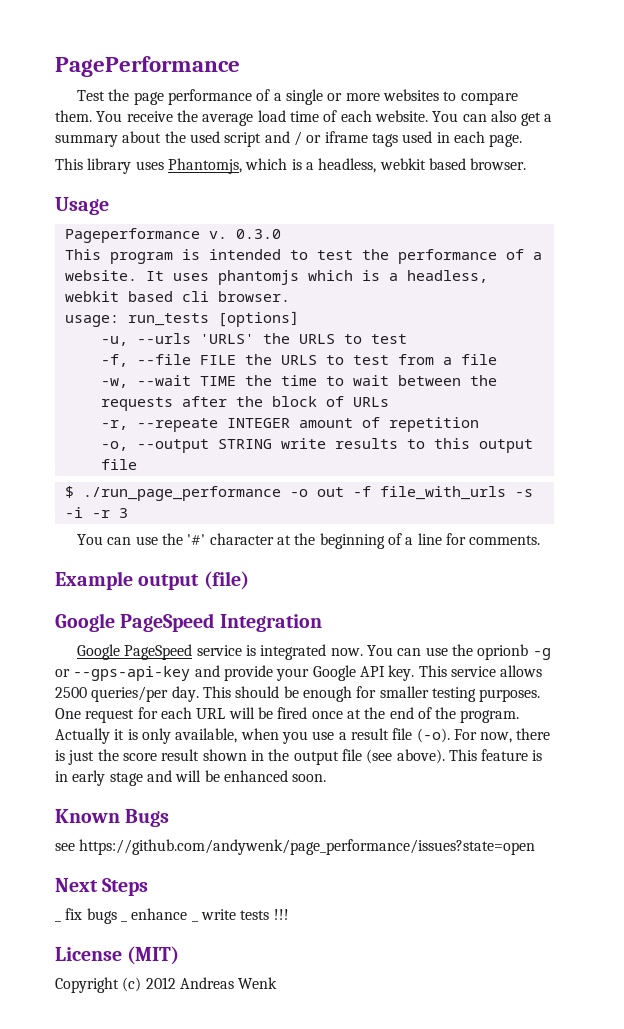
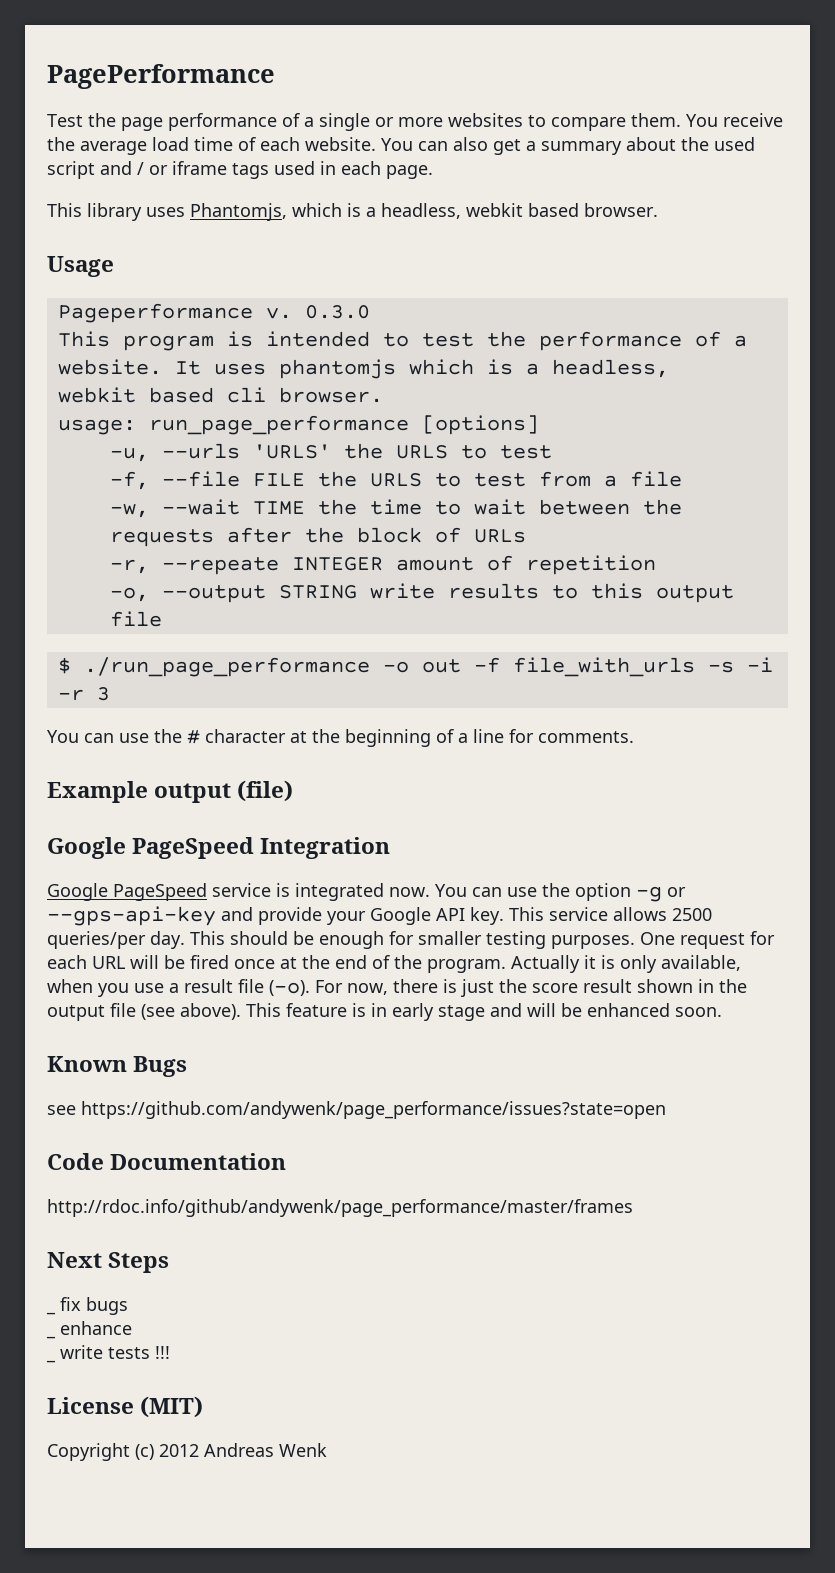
[127,313,209,326] run_tests -> [148,415,409,435] run_page_performance
[187,534,206,545] '#' -> [187,730,200,744] #
[477,644,529,660] oprionb -> [575,883,631,901] option
(536, 847) none -> [47,1153,287,1170] [47,1199,633,1217] // Code Documentation // http://rdoc.info/github/andywenk/page_performance/master/frames
(117, 916) none -> (128, 1306) //
(188, 914) none -> (132, 1328) //

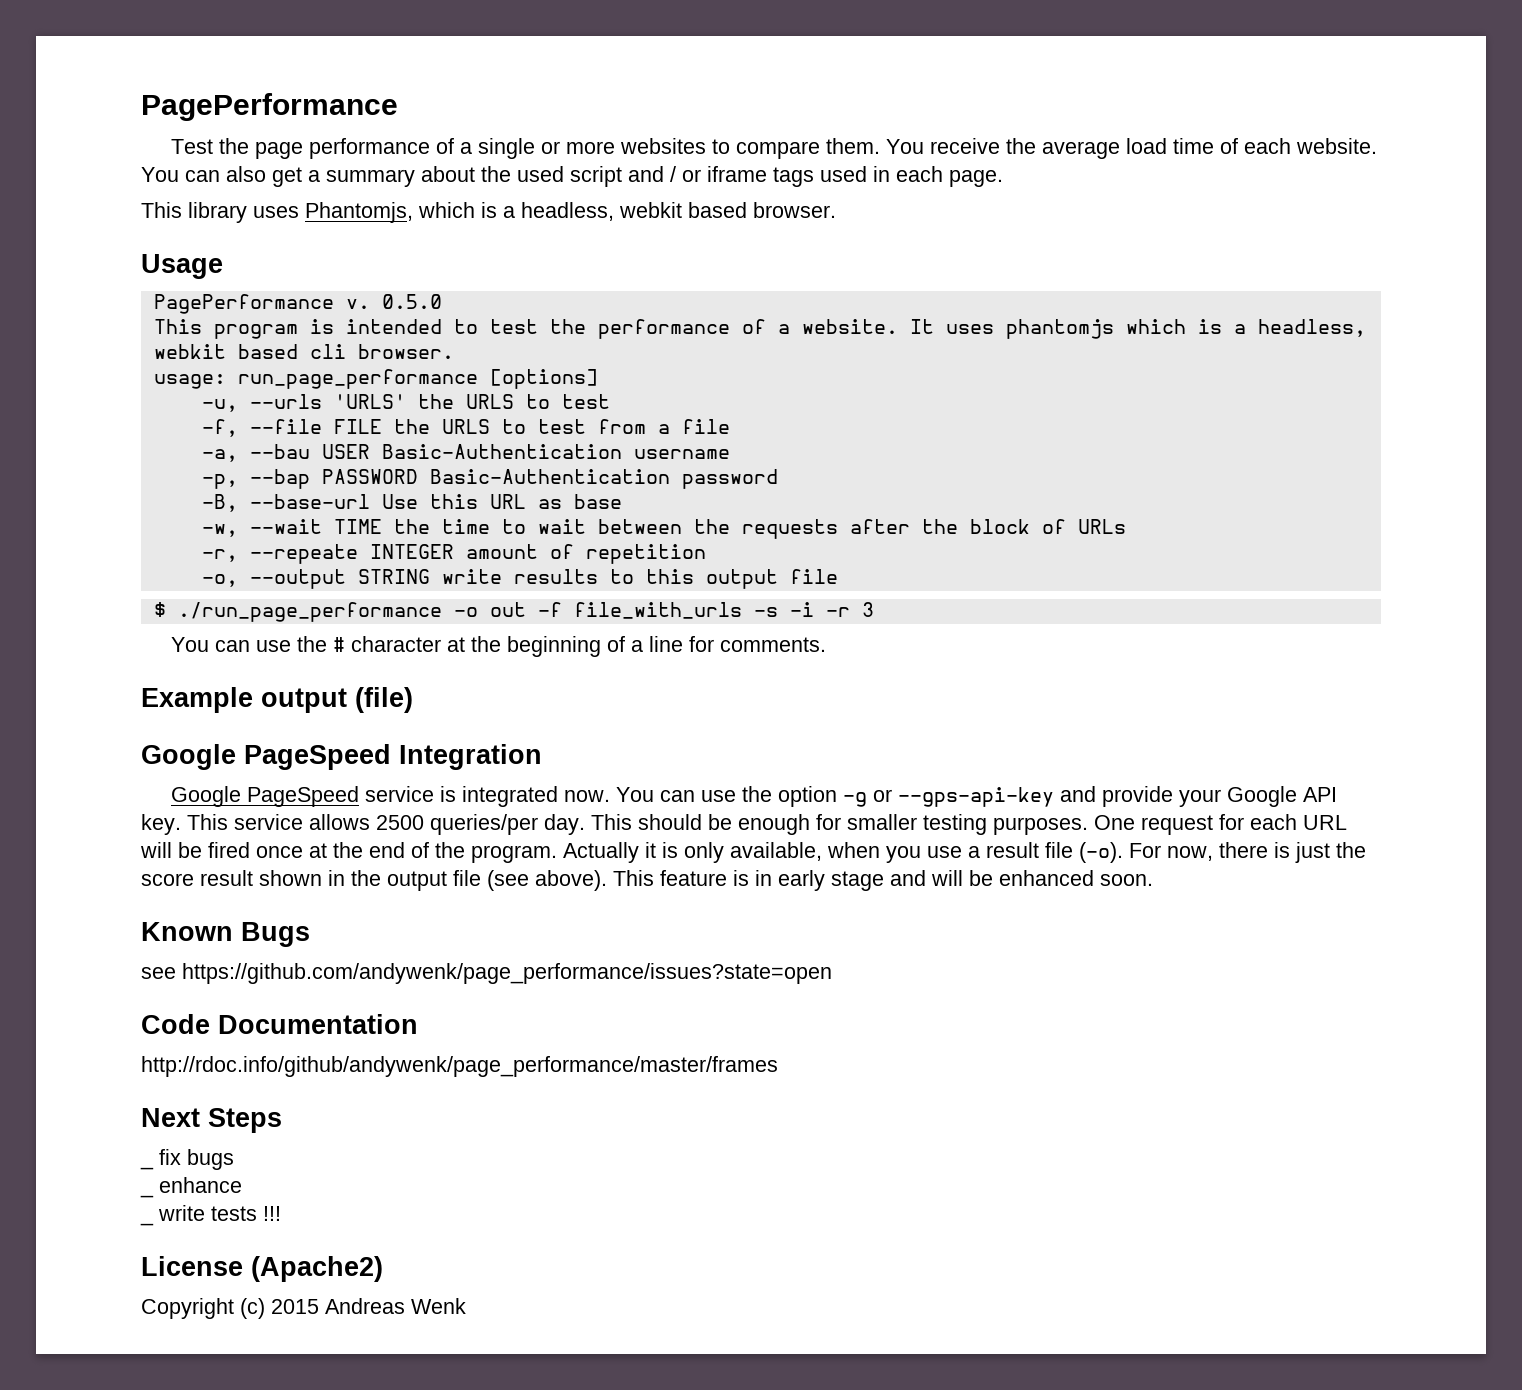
[57,303,370,323] Pageperformance v. 0.3.0 -> [153,294,442,314] PagePerformance v. 0.5.0
(682, 479) none -> [201,444,730,462] [201,469,778,489] [201,494,622,512] // -a, --bau USER Basic-Authentication username // -p, --bap PASSWORD Basic-Authentication password // -B, --base-url Use this URL as base
[140,1396,204,1418] (MIT) -> [251,1256,383,1282] (Apache2)
[159,1444,199,1457] 2012 -> [271,1299,319,1314] 2015

